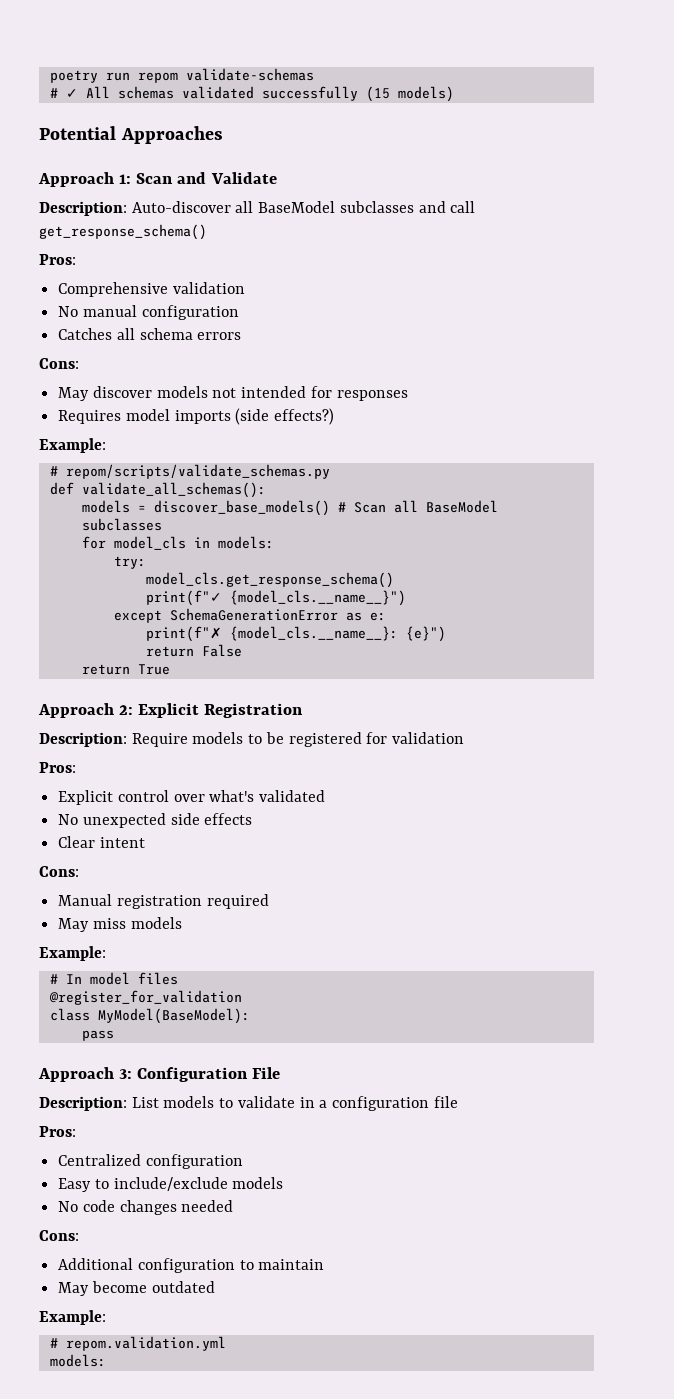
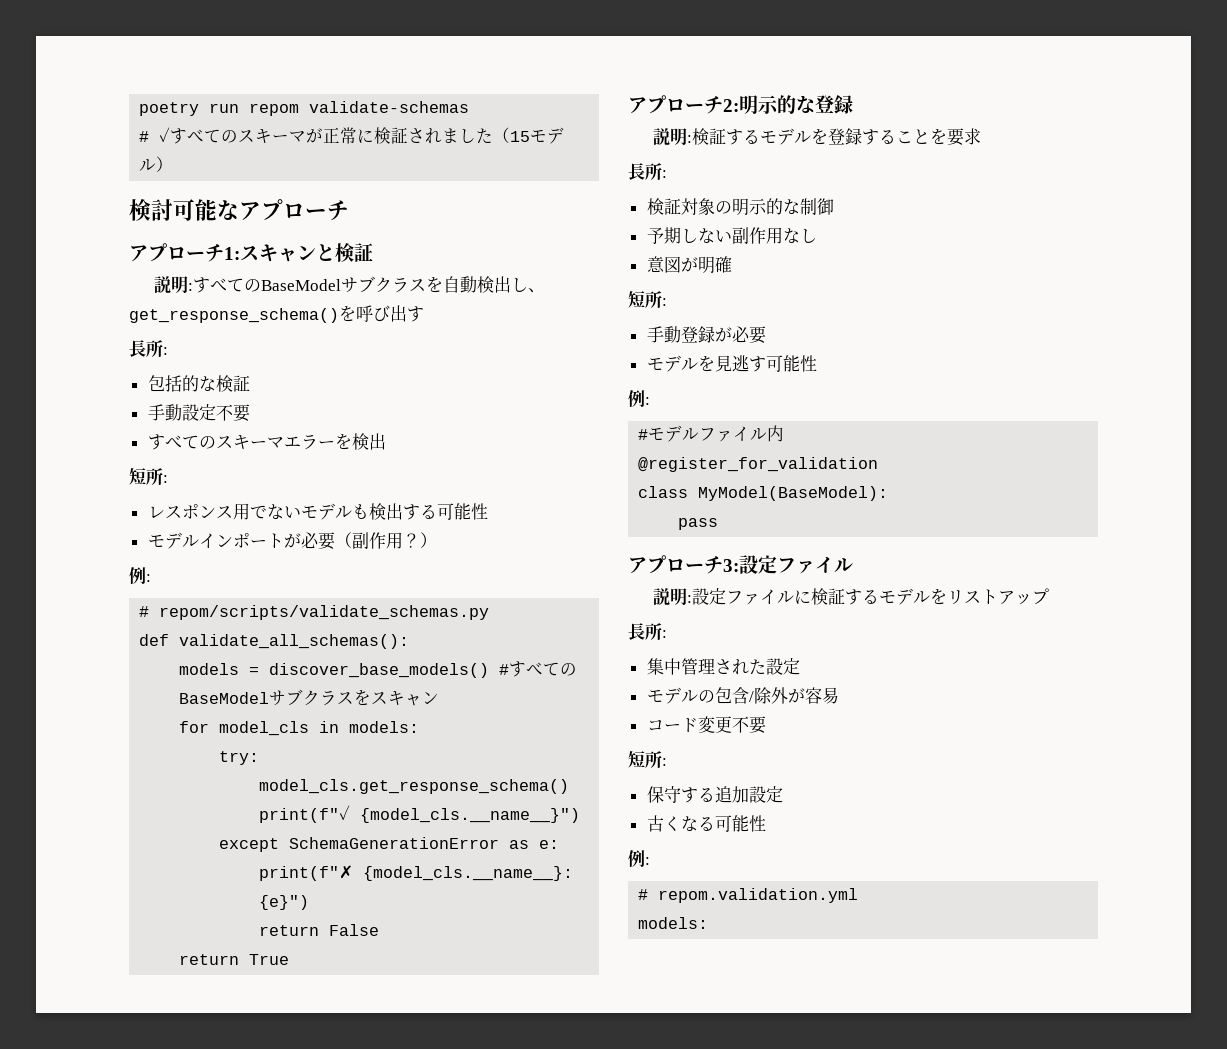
[85,86,454,102] [39,126,223,144] [38,172,277,187] [39,201,476,216] [39,224,207,240] [39,254,76,265] [58,282,245,297] [58,305,239,320] [58,328,242,340] [39,358,79,369] [58,386,408,401] [58,408,335,425] [39,438,106,453] All schemas validated successfully (15 models) // Potential Approaches // Approach 1: Scan and Validate // Description: Auto-discover all BaseModel subclasses and call get_response_schema() // Pros: // Comprehensive validation // No manual configuration // Catches all schema errors // Cons: // May discover models not intended for responses // Requires model imports (side effects?) // Example: -> [170,127,565,144] [139,156,174,172] [129,199,349,221] [129,243,373,262] [154,276,546,294] [129,305,424,323] [129,340,168,358] [147,375,250,392] [147,404,250,422] [147,433,386,450] [129,468,168,485] [147,503,488,520] [147,532,437,550] [129,567,151,584] すべてのスキーマが正常に検証されました（15モデル） // 検討可能なアプローチ // アプローチ1:スキャンと検証 // 説明:すべてのBaseModelサブクラスを自動検出し、get_response_schema()を呼び出す // 長所: // 包括的な検証 // 手動設定不要 // すべてのスキーマエラーを検出 // 短所: // レスポンス用でないモデルも検出する可能性 // モデルインポートが必要（副作用？） // 例:
[353,500,498,513] [81,518,162,531] Scan all BaseModel subclasses -> [509,661,578,677] [179,689,440,706] すべてのBaseModelサブクラスをスキャン
[38,703,304,718] [39,732,465,747] [39,762,76,773] [58,790,326,805] [58,813,253,828] [58,836,145,848] [39,866,79,877] [58,894,269,909] [58,917,182,932] [39,946,106,961] [49,972,178,985] [48,990,242,1005] [49,1008,250,1024] [81,1030,114,1041] [38,1067,281,1082] [39,1096,458,1111] [39,1126,76,1137] [58,1154,243,1169] [58,1177,284,1192] [58,1200,234,1215] [39,1230,79,1241] [58,1258,325,1273] [58,1281,215,1296] [39,1310,106,1325] Approach 2: Explicit Registration // Description: Require models to be registered for validation // Pros: // Explicit control over what's validated // No unexpected side effects // Clear intent // Cons: // Manual registration required // May miss models // Example: // # In model files // @register_for_validation // class MyModel(BaseModel): // pass // Approach 3: Configuration File // Description: List models to validate in a configuration file // Pros: // Centralized configuration // Easy to include/exclude models // No code changes needed // Cons: // Additional configuration to maintain // May become outdated // Example: -> [628,95,853,114] [653,128,982,146] [628,163,667,181] [646,198,834,216] [646,227,817,244] [646,256,732,274] [628,291,667,308] [646,326,766,344] [646,355,817,372] [628,390,650,407] [638,425,785,442] [638,457,879,472] [638,486,889,501] [678,518,719,530] [628,555,853,574] [653,588,1050,606] [628,623,667,641] [646,658,800,675] [646,687,839,704] [646,716,766,734] [628,751,667,768] [646,786,783,803] [646,815,766,832] [628,850,650,867] アプローチ2:明示的な登録 // 説明:検証するモデルを登録することを要求 // 長所: // 検証対象の明示的な制御 // 予期しない副作用なし // 意図が明確 // 短所: // 手動登録が必要 // モデルを見逃す可能性 // 例: // #モデルファイル内 // @register_for_validation // class MyModel(BaseModel): // pass // アプローチ3:設定ファイル // 説明:設定ファイルに検証するモデルをリストアップ // 長所: // 集中管理された設定 // モデルの包含/除外が容易 // コード変更不要 // 短所: // 保守する追加設定 // 古くなる可能性 // 例:

